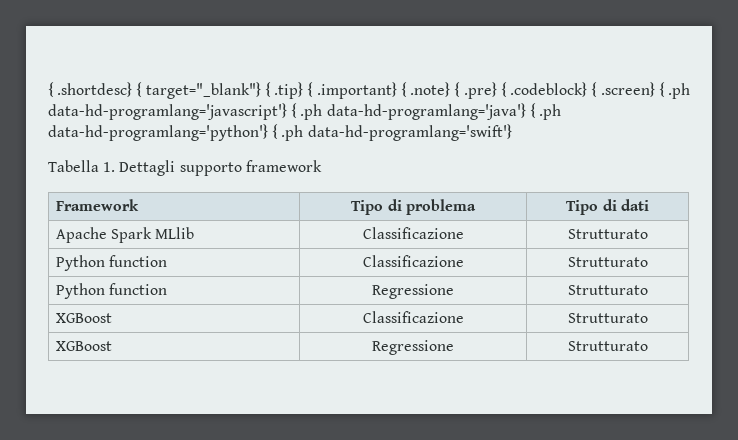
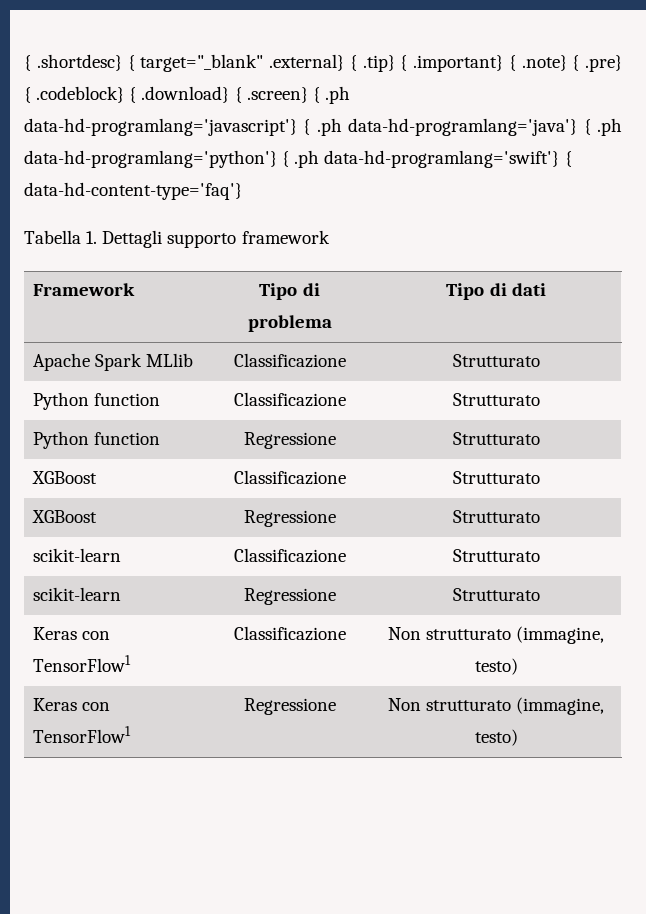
[145,82,261,99] target="_blank"} -> [140,54,344,72] target="_blank" .external}
(598, 89) none -> [141,86,242,103] .download} {
(512, 132) none -> [564,151,572,167] [24,182,242,200] { data-hd-content-type='faq'}
(648, 346) none -> [32,548,121,562] [233,548,346,563] [452,549,540,562] [32,587,121,601] [243,588,336,605] [452,588,540,601] [32,627,110,640] [32,655,131,672] [233,626,346,641] [387,626,605,644] [474,658,518,675] [32,698,110,711] [32,726,131,743] [243,698,336,715] [387,697,605,715] [474,729,518,746] // scikit-learn | Classificazione | Strutturato // scikit-learn | Regressione | Strutturato // Keras con TensorFlow1 | Classificazione | Non strutturato (immagine, testo) // Keras con TensorFlow1 | Regressione | Non strutturato (immagine, testo)

